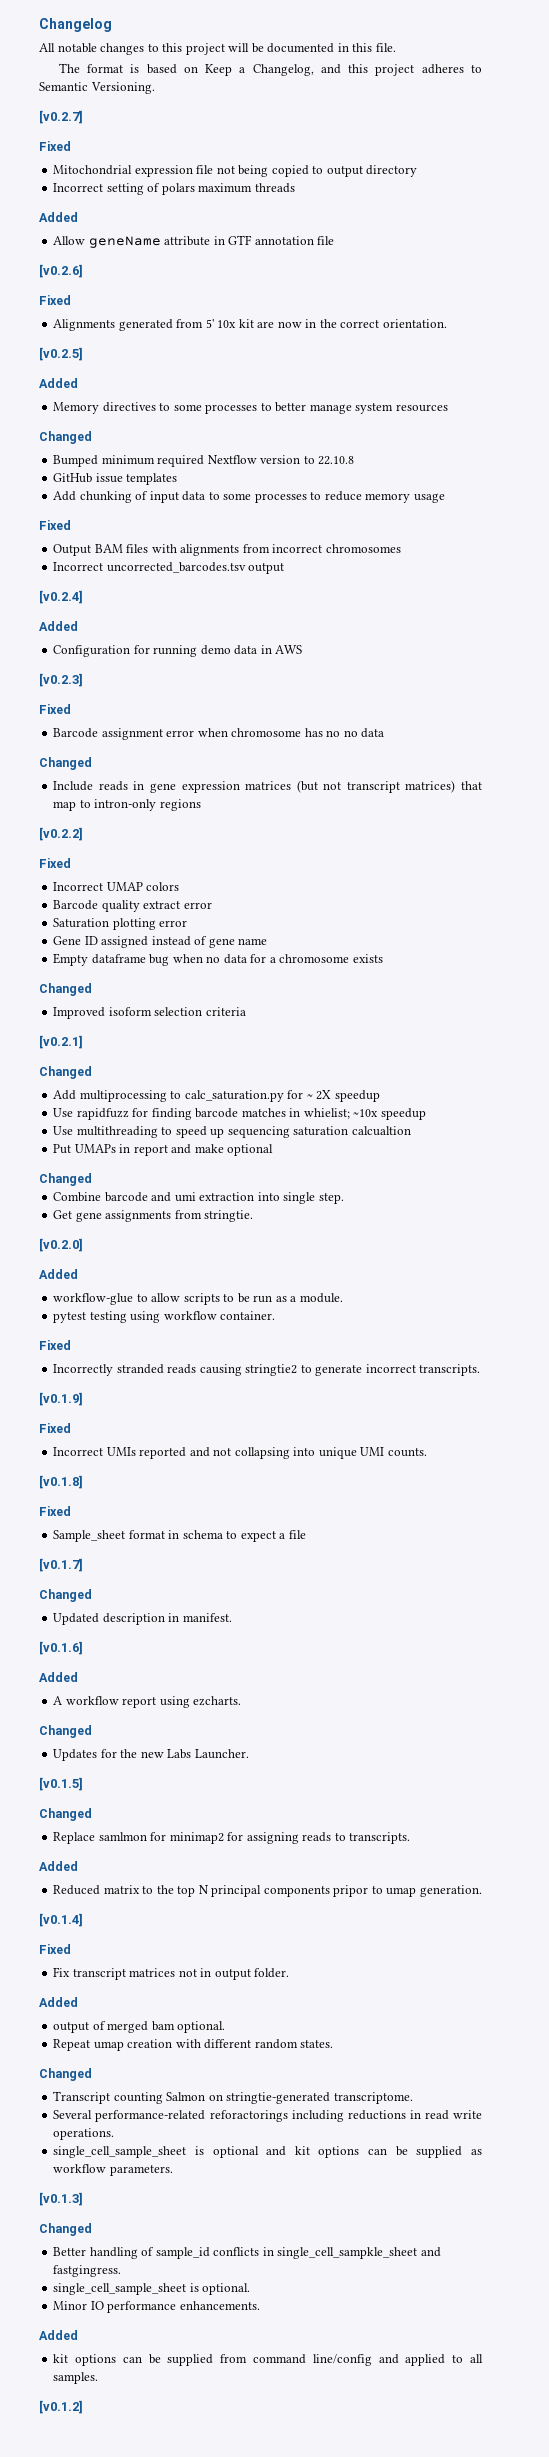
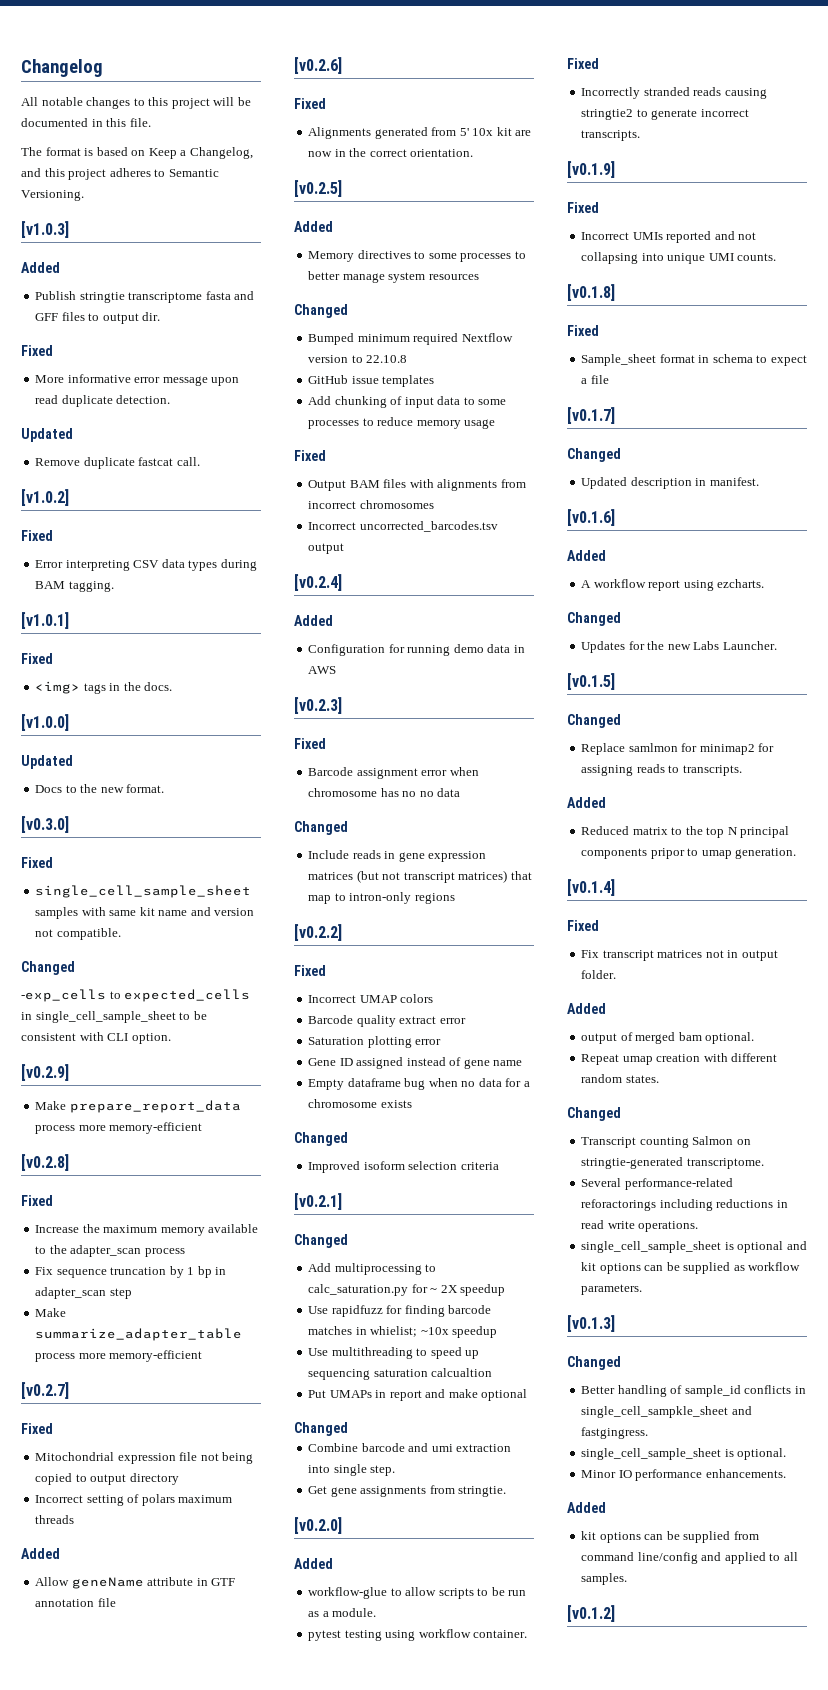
(155, 88) none -> [21,221,69,238] [21,262,60,273] [35,291,255,303] [35,312,161,324] [21,345,53,356] [35,374,240,386] [35,395,171,407] [21,428,73,442] [35,457,200,469] [21,489,69,506] [21,530,53,541] [35,559,257,571] [35,581,114,592] [21,612,69,629] [21,653,53,664] [35,681,173,694] [21,714,69,731] [21,755,73,769] [35,784,165,793] [21,816,69,833] [21,857,53,868] [35,885,252,898] [35,907,255,919] [35,928,121,940] [21,961,75,975] [21,989,251,1002] [21,1011,207,1023] [21,1032,171,1044] [21,1064,69,1081] [35,1100,241,1113] [35,1122,203,1134] [21,1154,69,1171] [21,1195,53,1206] [35,1224,259,1236] [35,1245,185,1257] [35,1266,227,1278] [35,1287,132,1299] [35,1308,67,1317] [35,1328,243,1341] [35,1350,203,1362] // [v1.0.3] // Added // Publish stringtie transcriptome fasta and GFF files to output dir. // Fixed // More informative error message upon read duplicate detection. // Updated // Remove duplicate fastcat call. // [v1.0.2] // Fixed // Error interpreting CSV data types during BAM tagging. // [v1.0.1] // Fixed // <img> tags in the docs. // [v1.0.0] // Updated // Docs to the new format. // [v0.3.0] // Fixed // single_cell_sample_sheet samples with same kit name and version not compatible. // Changed // -exp_cells to expected_cells in single_cell_sample_sheet to be consistent with CLI option. // [v0.2.9] // Make prepare_report_data process more memory-efficient // [v0.2.8] // Fixed // Increase the maximum memory available to the adapter_scan process // Fix sequence truncation by 1 bp in adapter_scan step // Make summarize_adapter_table process more memory-efficient

